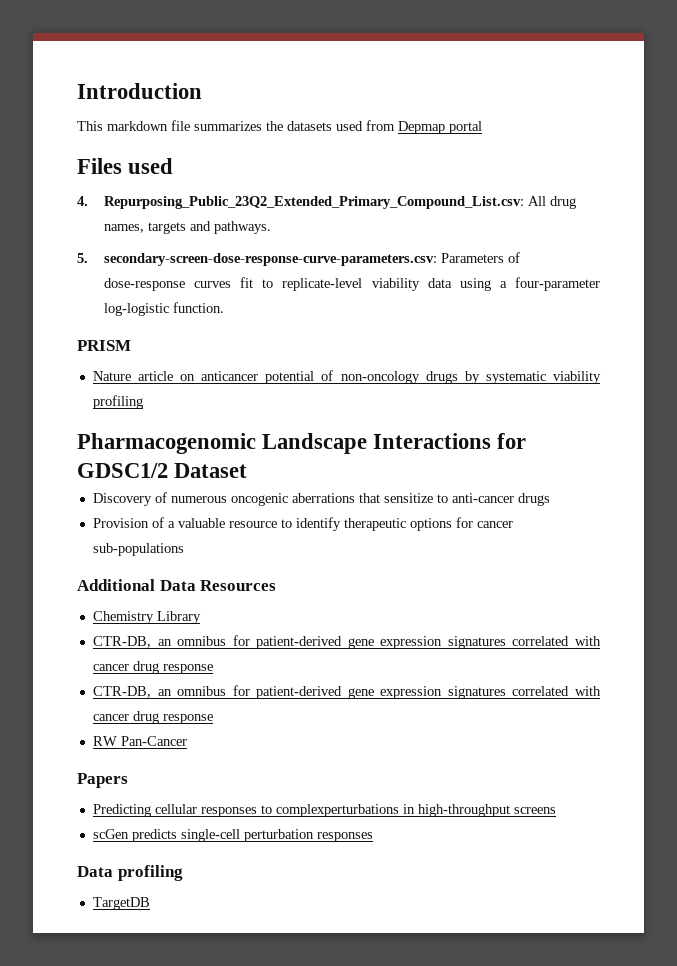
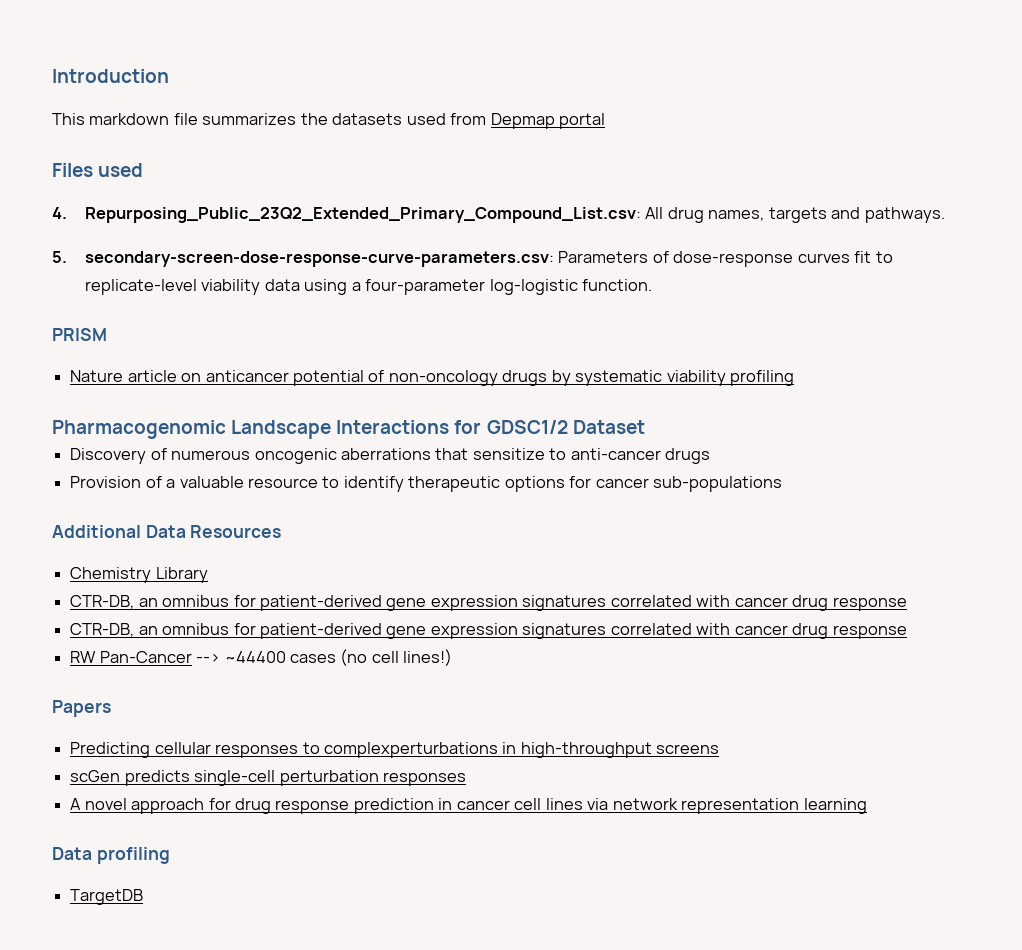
(187, 741) none -> [196,649,453,666] --> ~44400 cases (no cell lines!)
(373, 837) none -> [70,798,867,814] // A novel approach for drug response prediction in cancer cell lines via network representation learning

